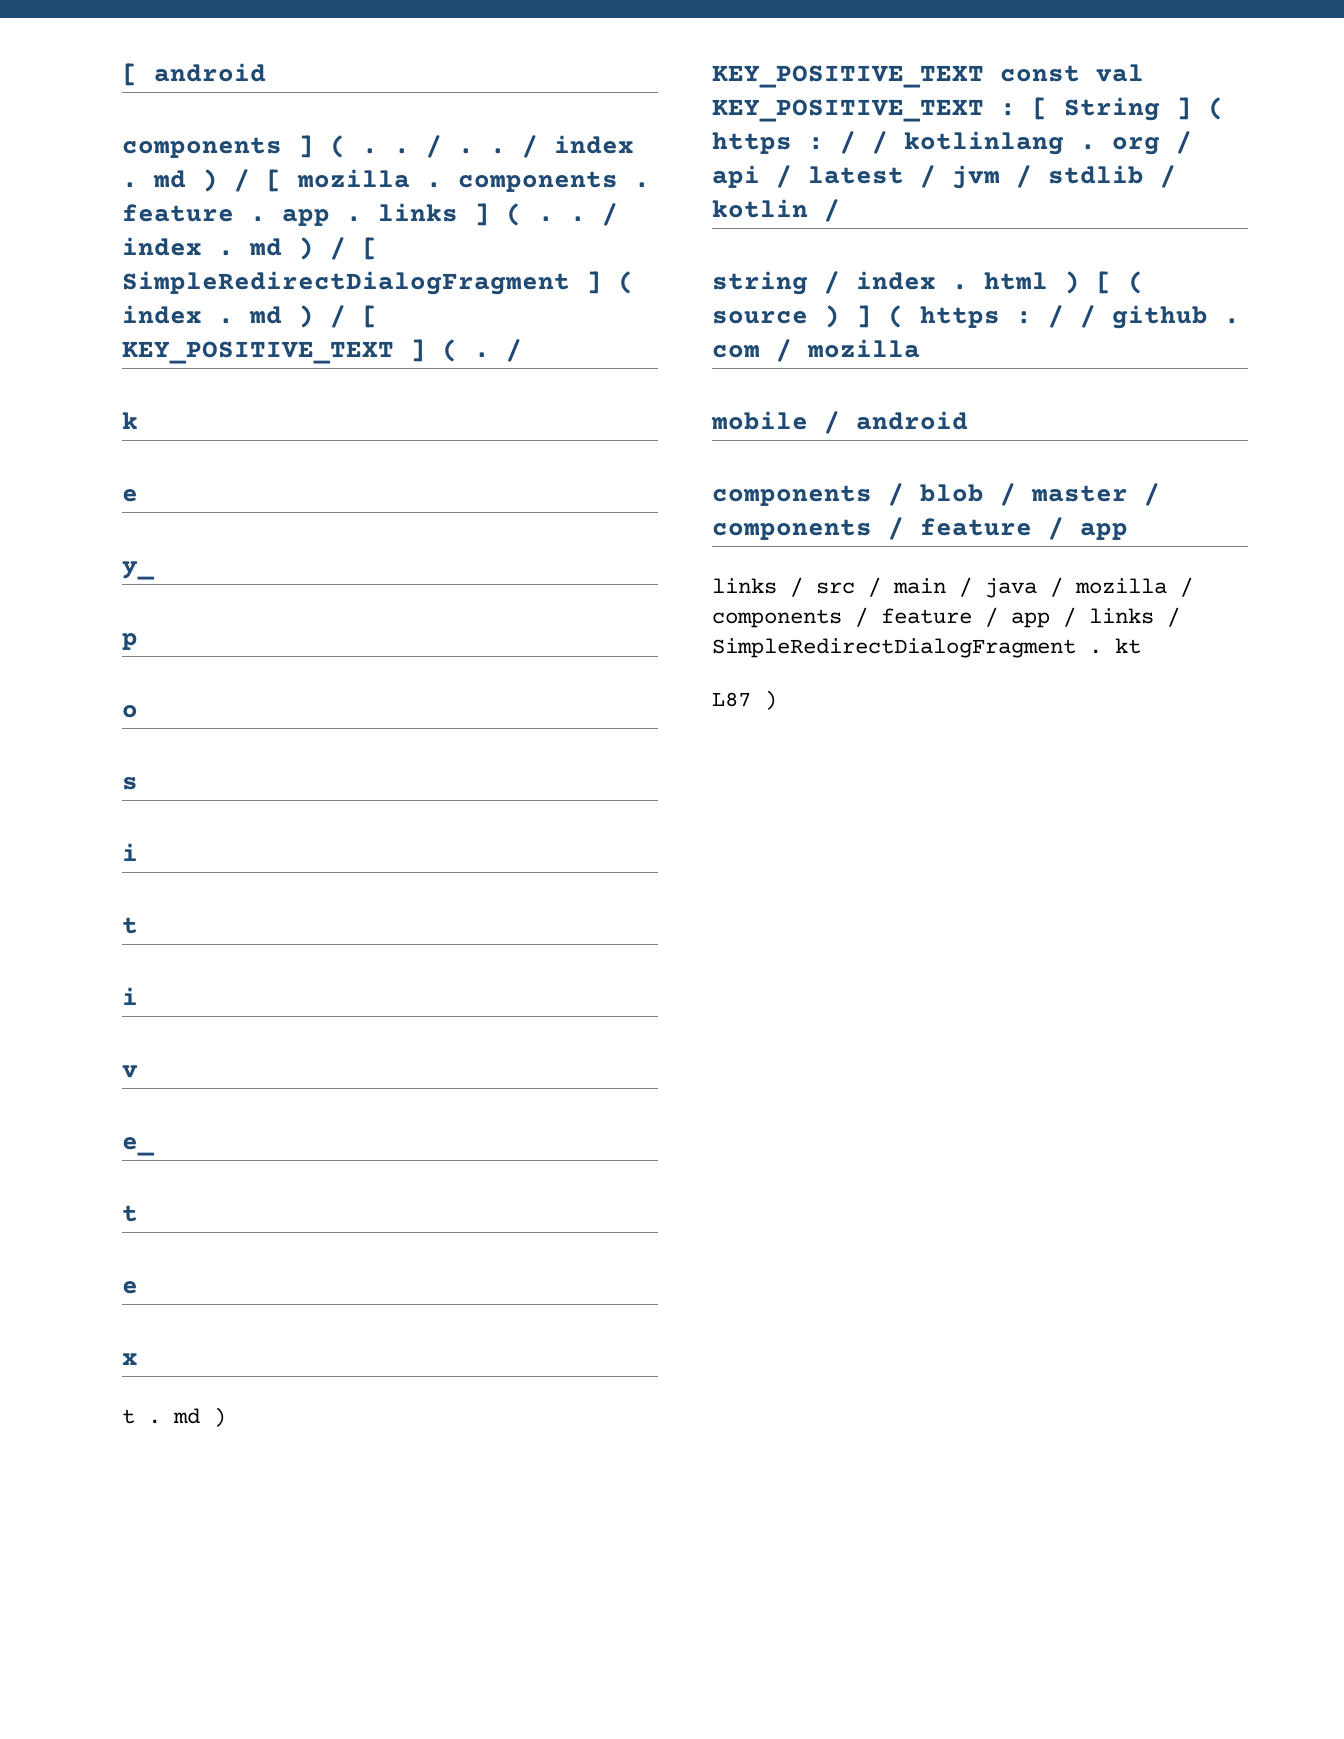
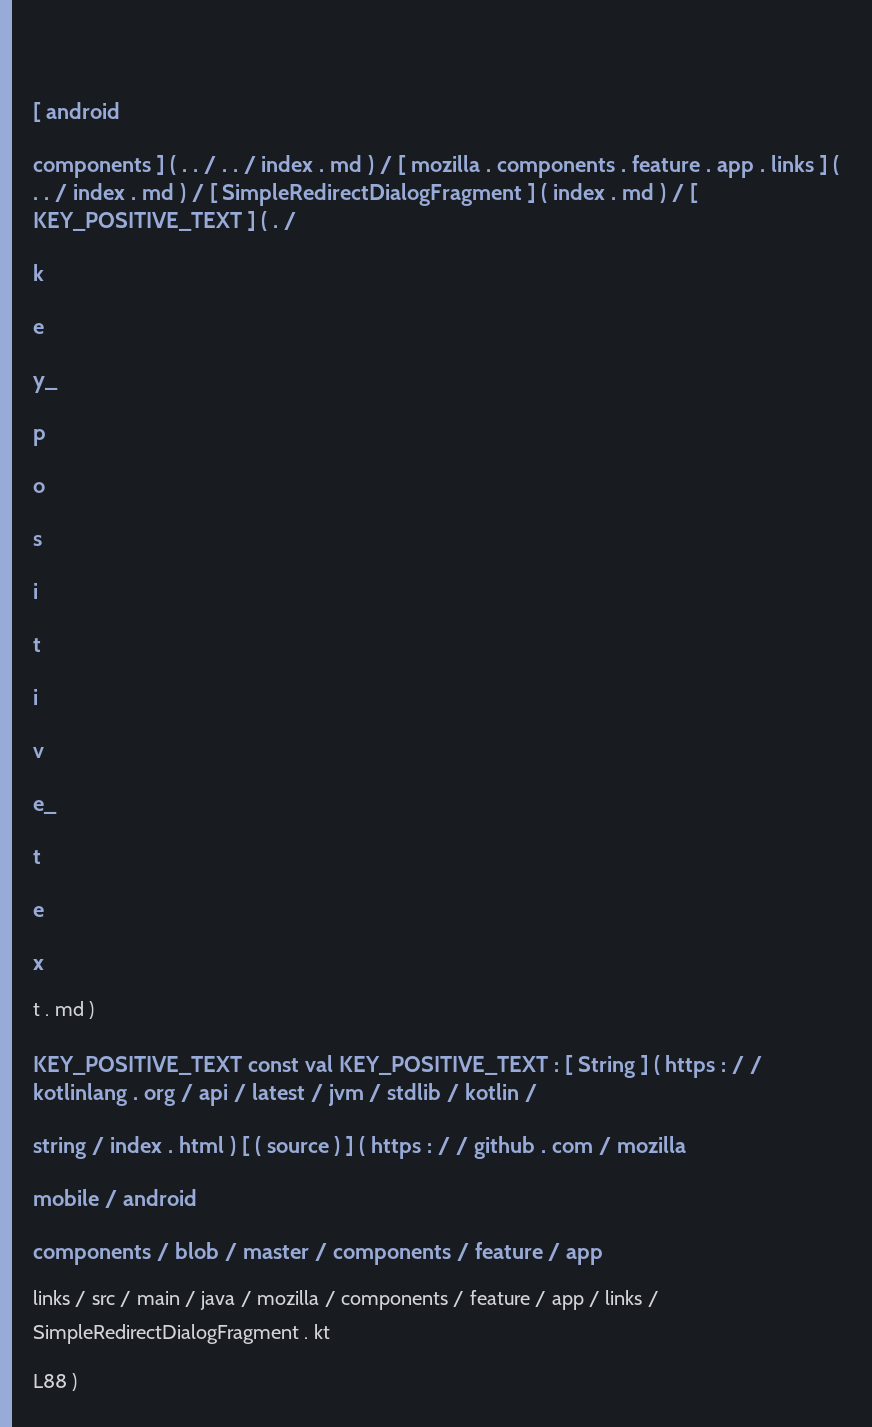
[712,692,751,707] L87 -> [33,1374,67,1388] L88

